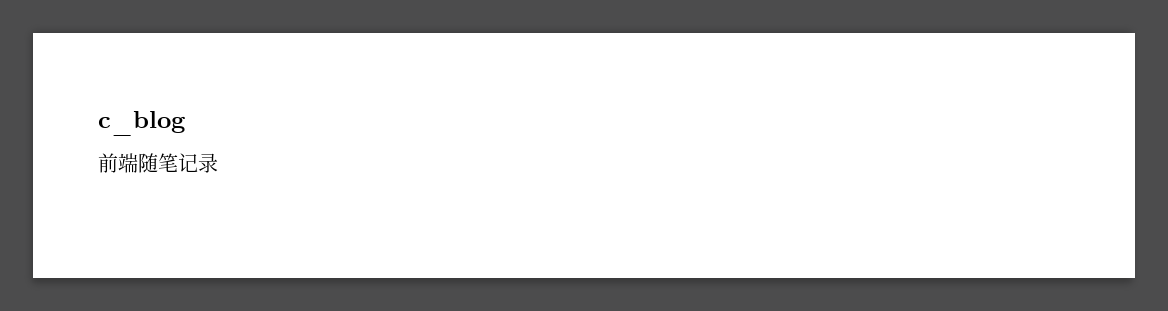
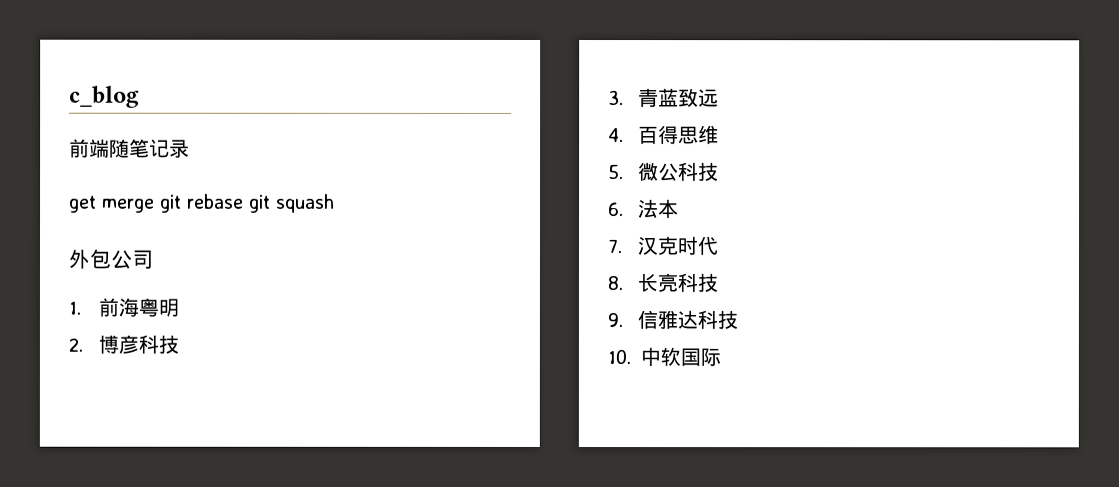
(218, 163) none -> [69,193,335,213] [68,248,153,269] [68,297,179,317] [68,334,179,354] [608,88,719,108] [608,125,719,145] [608,162,719,182] [608,199,679,219] [607,236,719,256] [607,273,718,293] [607,310,738,330] [607,347,721,367] // get merge git rebase git squash // 外包公司 // 1.前海粤明 // 2.博彦科技 // 3.青蓝致远 // 4.百得思维 // 5.微公科技 // 6.法本 // 7.汉克时代 // 8.长亮科技 // 9.信雅达科技 // 10.中软国际

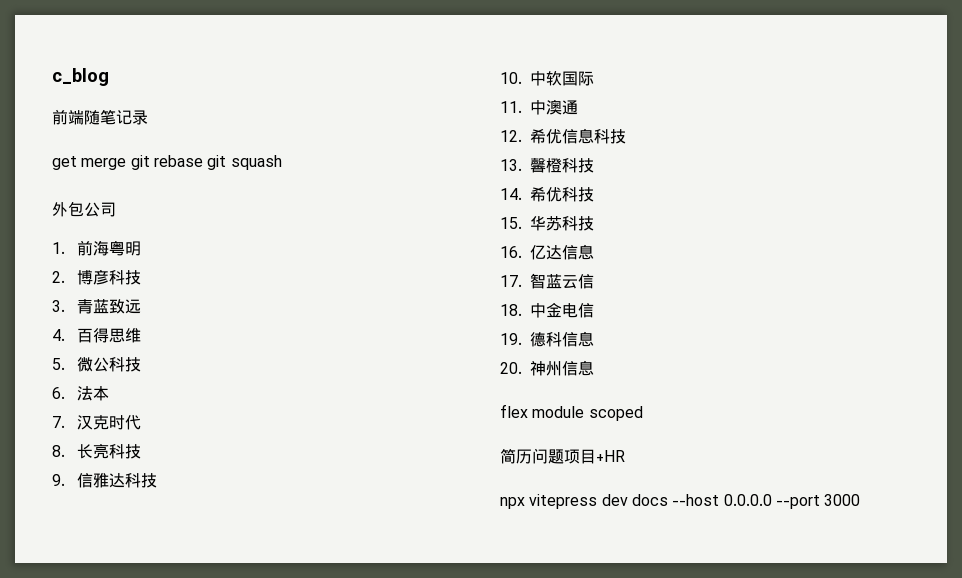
(721, 357) none -> [500,99,578,115] [500,128,626,144] [500,158,594,173] [500,186,594,202] [500,216,594,231] [500,244,594,260] [500,273,594,289] [500,303,594,318] [500,331,594,347] [500,360,594,376] [500,404,643,421] [500,448,625,464] [500,494,861,509] // 11.中澳通 // 12.希优信息科技 // 13.馨橙科技 // 14.希优科技 // 15.华苏科技 // 16.亿达信息 // 17.智蓝云信 // 18.中金电信 // 19.德科信息 // 20.神州信息 // flex module scoped // 简历问题项目+HR // npx vitepress dev docs --host 0.0.0.0 --port 3000

